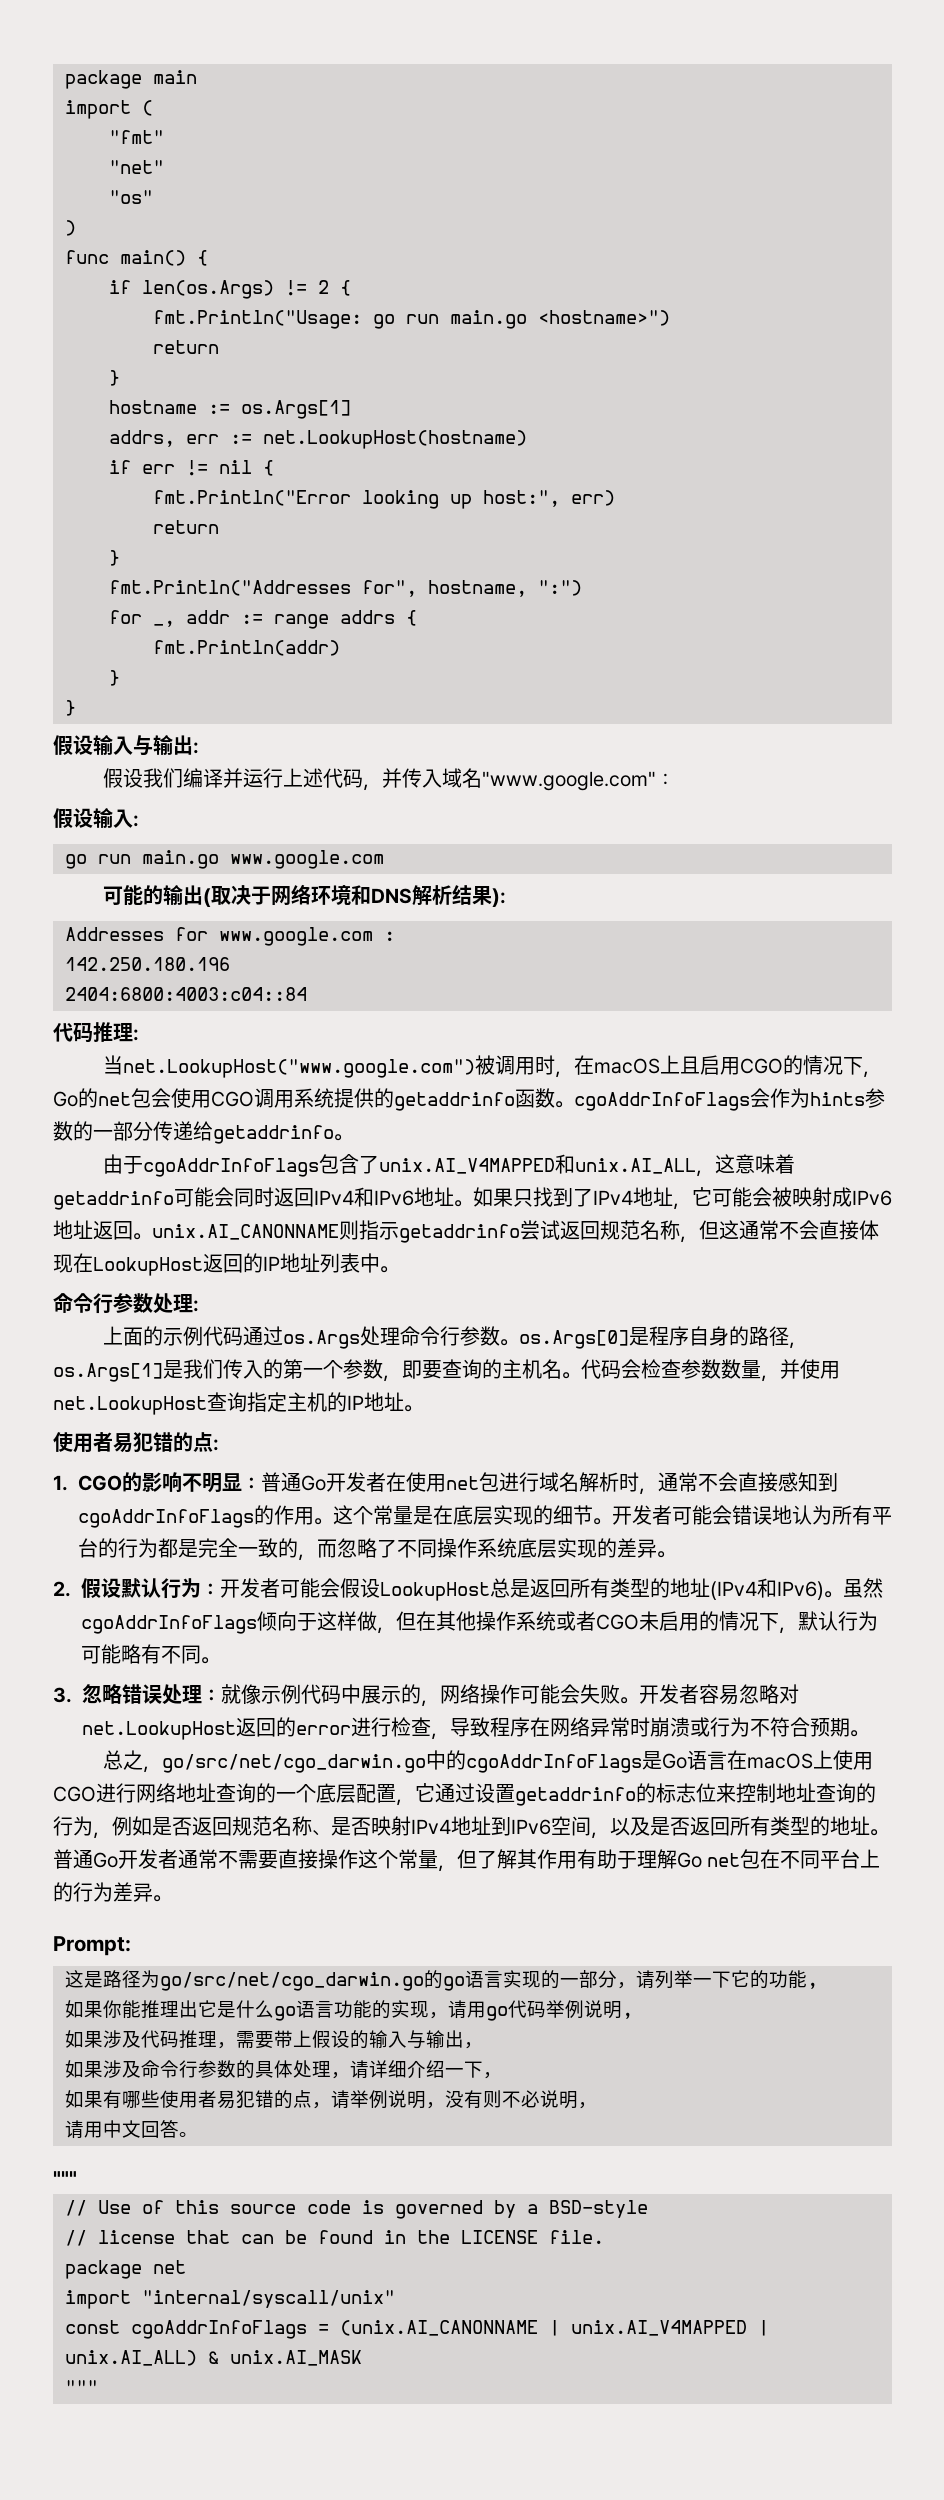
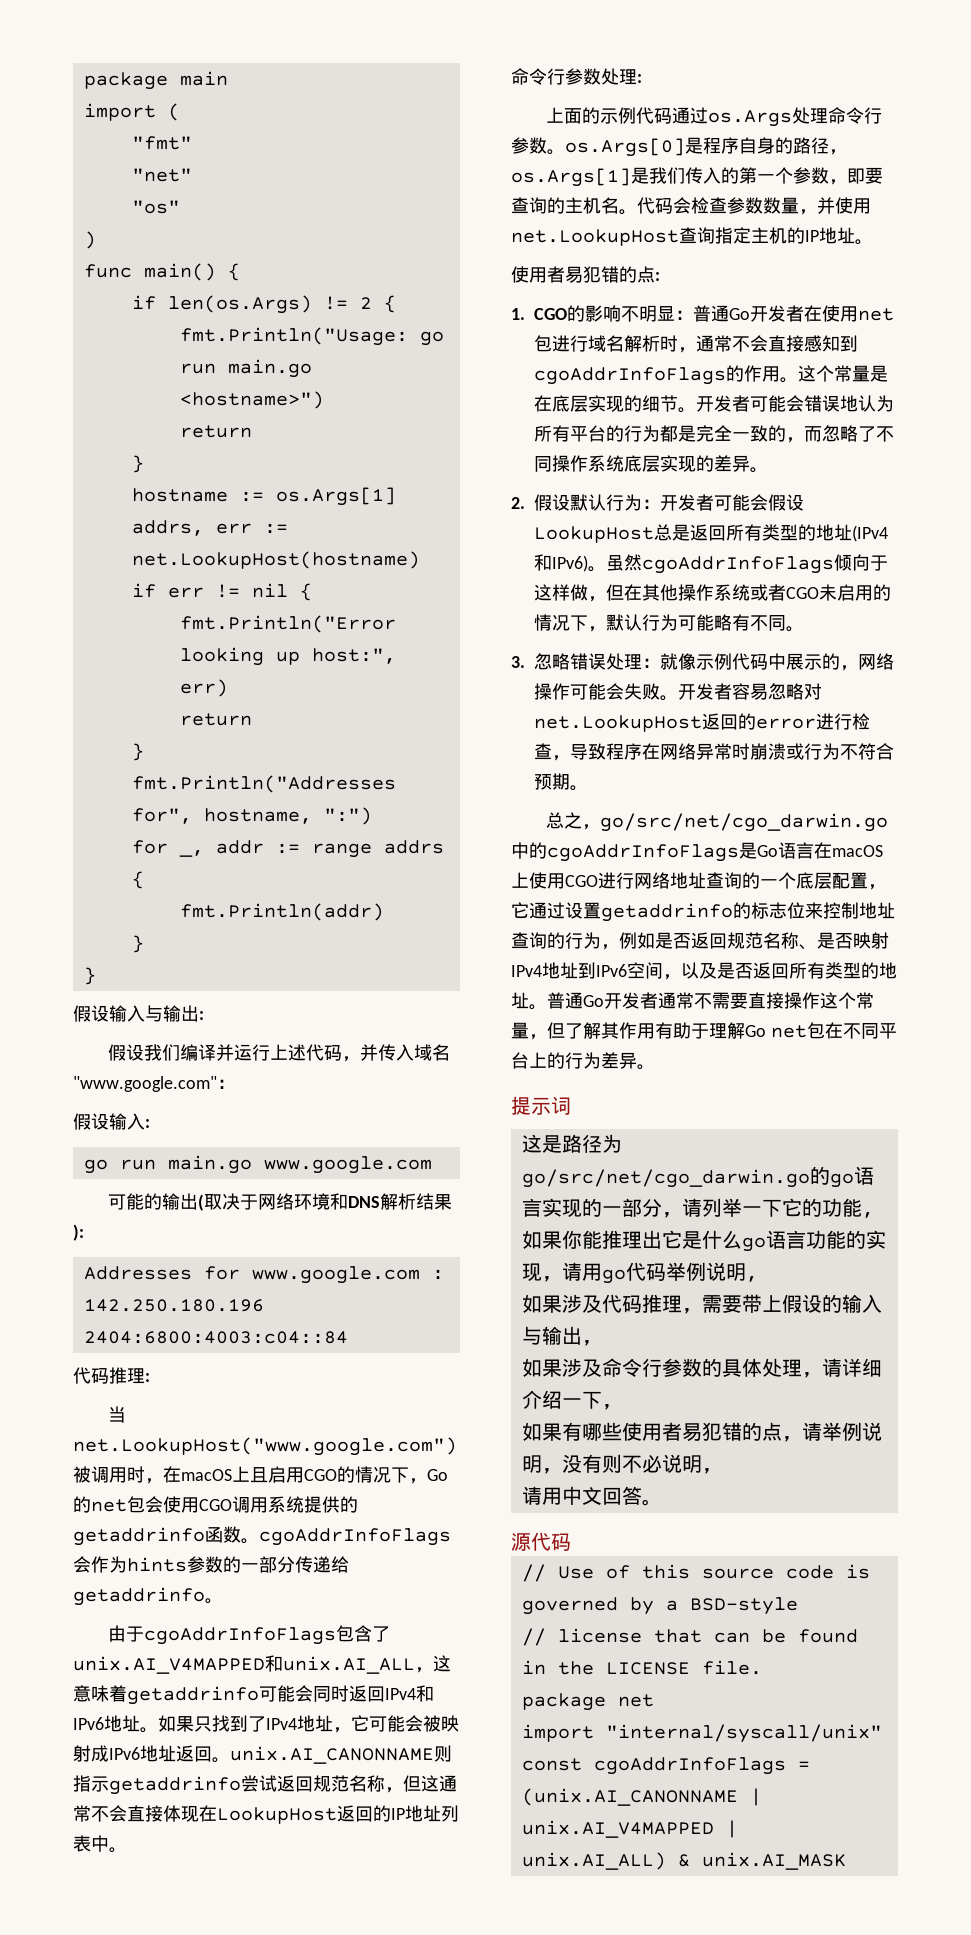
[53,1936,131,1956] Prompt: -> [511,1096,571,1115] 提示词
[53,2171,77,2186] """ -> [511,1532,571,1551] 源代码
[65,2380,98,2394] // """ -> (846, 1861) none

